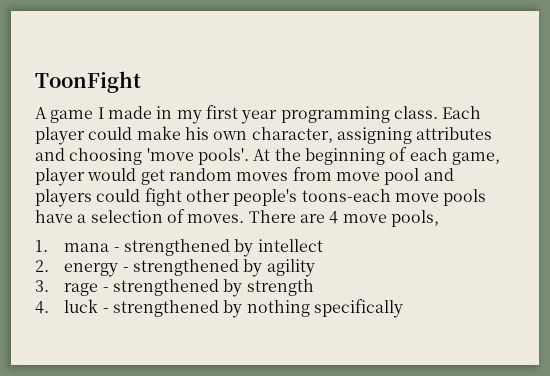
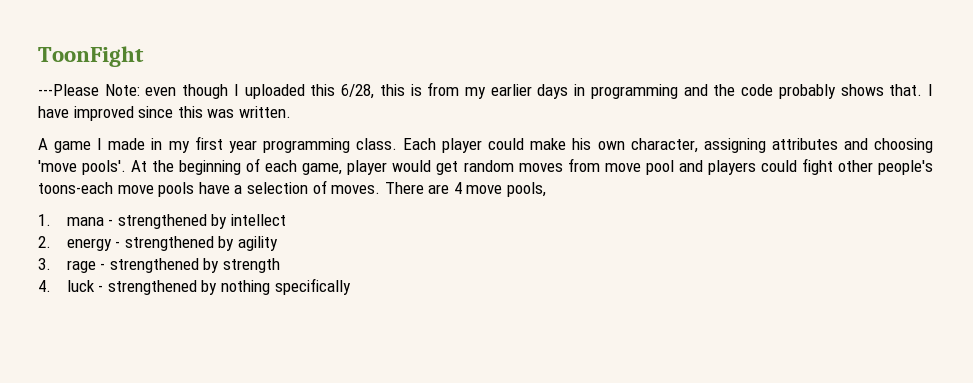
(141, 82) none -> [38,82,934,99] [38,106,291,121] // ---Please Note: even though I uploaded this 6/28, this is from my earlier days in programming and the code probably shows that. I have improved since this was written.

